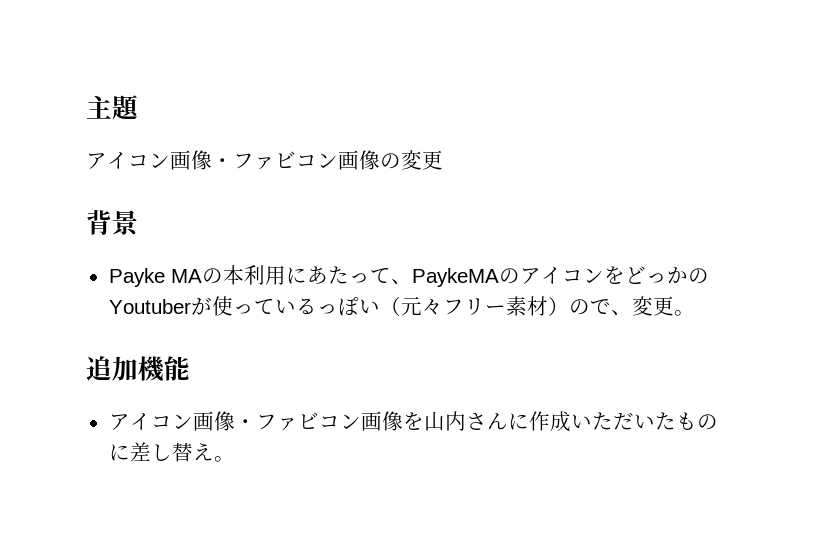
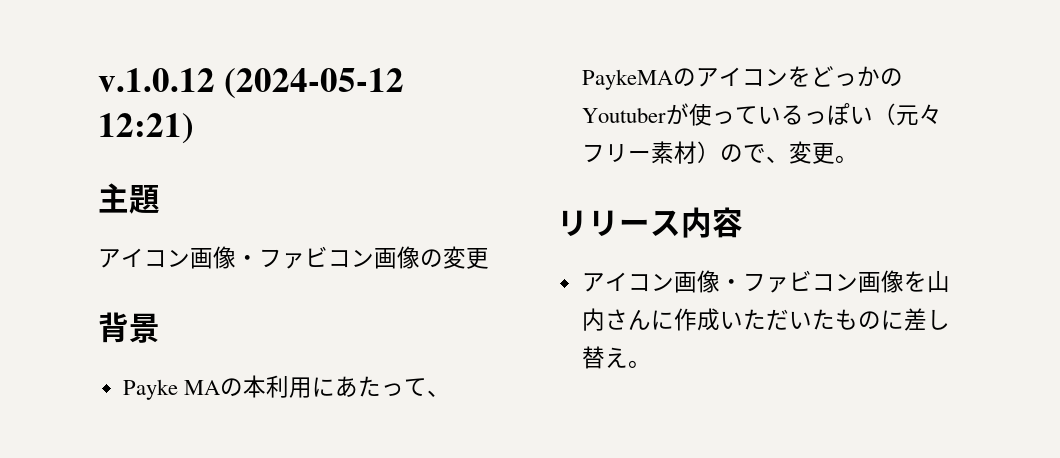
(86, 107) none -> [98,68,405,99] [98,113,194,144] v.1.0.12 (2024-05-12 12:21) //
[86,356,190,382] 追加機能 -> [557,207,743,238] リリース内容

